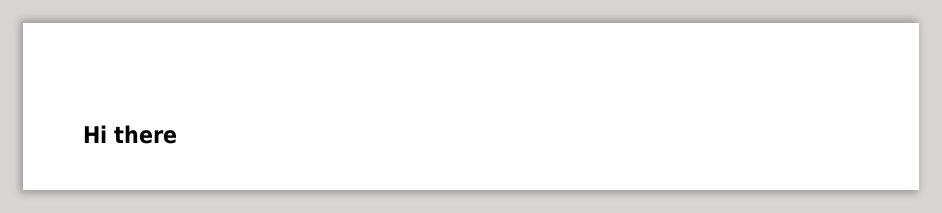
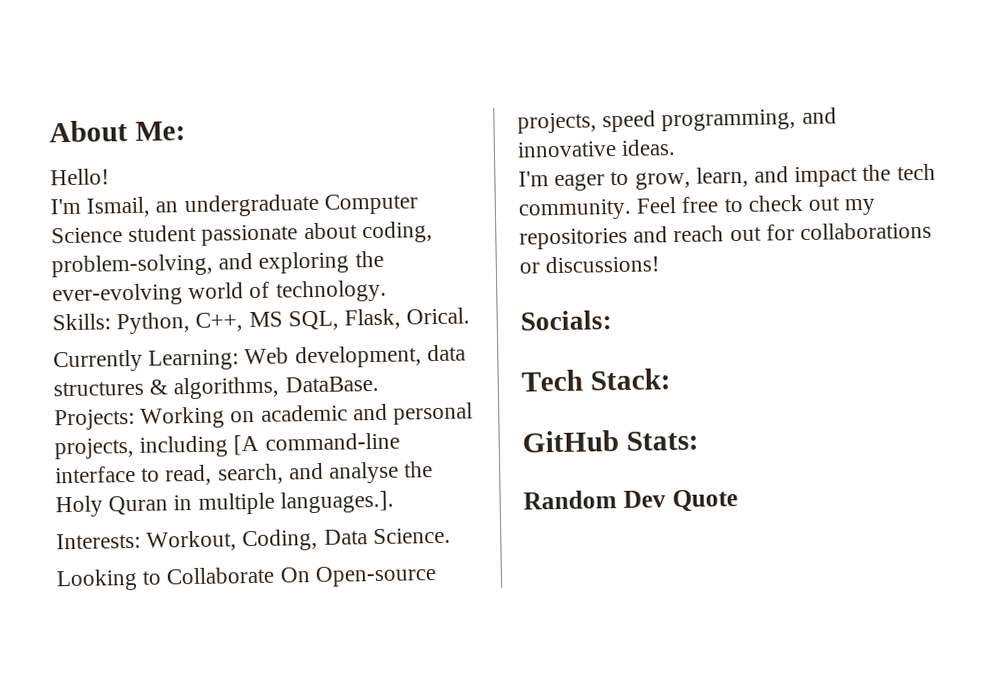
[83,125,177,144] Hi there -> [49,120,186,143] [50,168,110,186] [50,193,418,218] [51,221,433,246] [51,250,384,278] [52,279,387,307] [52,307,471,335] [53,344,466,373] [53,375,379,400] [54,402,474,431] [54,432,400,460] [55,461,434,486] [55,490,394,518] [56,527,451,552] [56,565,437,592] [517,107,837,134] [517,139,677,158] [518,163,936,192] [518,194,877,221] [519,221,933,250] [519,255,661,274] [520,310,612,331] [521,368,671,392] [522,430,699,453] [523,489,738,513] About Me: // Hello! // I'm Ismail, an undergraduate Computer Science student passionate about coding, problem-solving, and exploring the ever-evolving world of technology. // Skills: Python, C++, MS SQL, Flask, Orical. // Currently Learning: Web development, data structures & algorithms, DataBase. // Projects: Working on academic and personal projects, including [A command-line interface to read, search, and analyse the Holy Quran in multiple languages.]. // Interests: Workout, Coding, Data Science. // Looking to Collaborate On Open-source projects, speed programming, and innovative ideas. // I'm eager to grow, learn, and impact the tech community. Feel free to check out my repositories and reach out for collaborations or discussions! // Socials: // Tech Stack: // GitHub Stats: // Random Dev Quote

